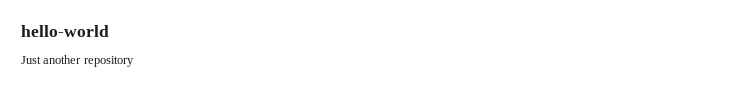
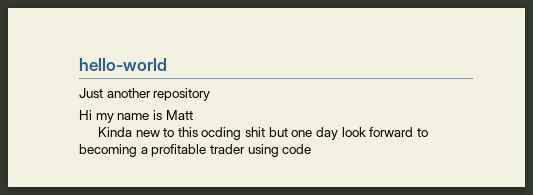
(134, 61) none -> [79,110,193,123] [97,127,428,140] [79,144,312,157] // Hi my name is Matt // Kinda new to this ocding shit but one day look forward to becoming a profitable trader using code

